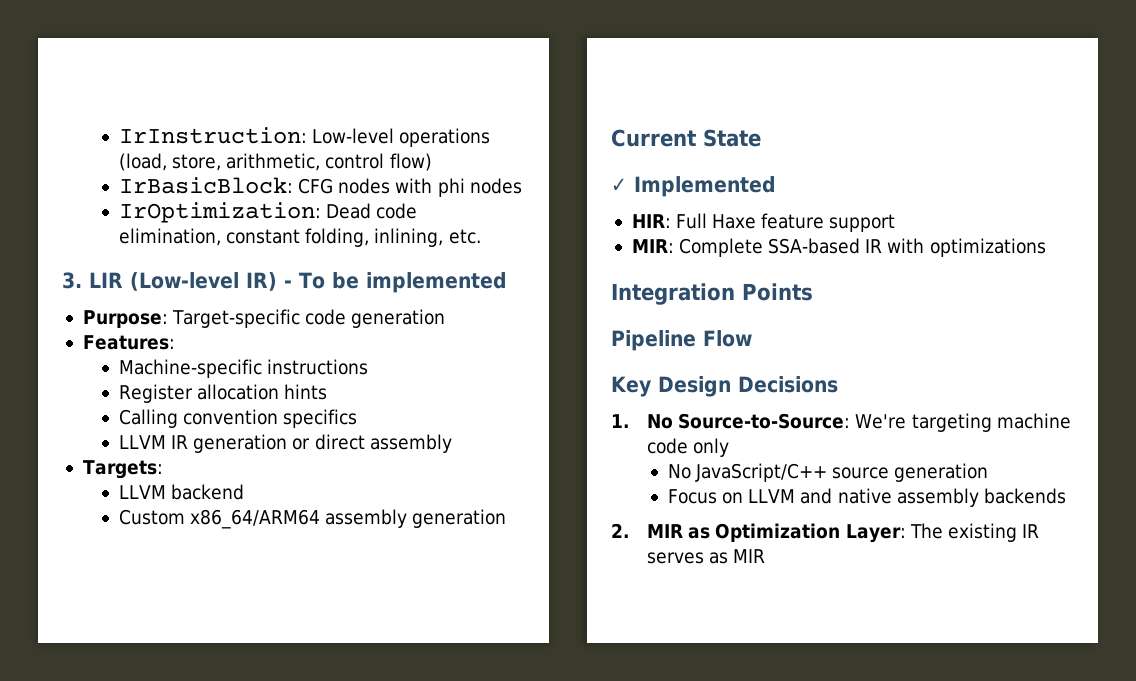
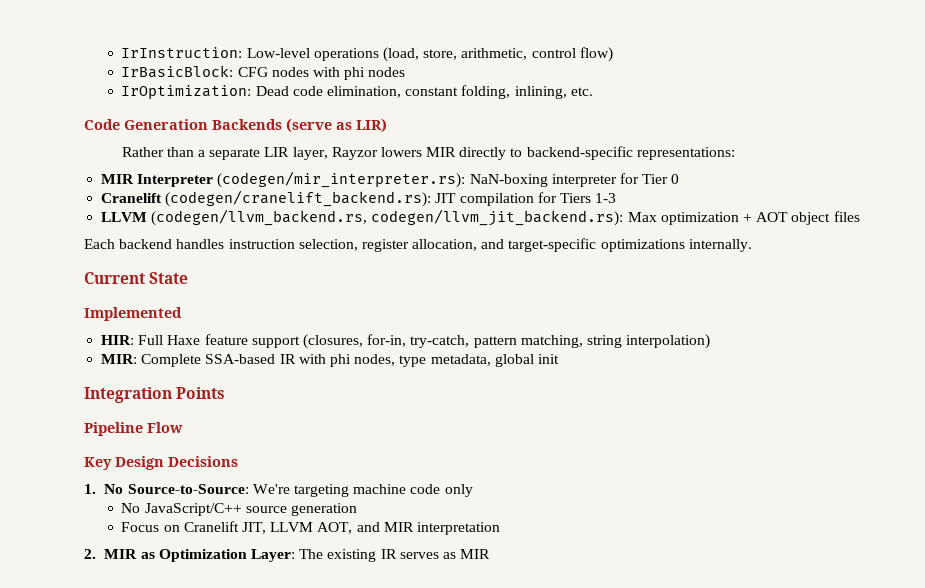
[62,272,507,293] [82,309,446,328] [82,335,175,350] [119,359,369,378] [119,384,328,403] [119,409,358,428] [119,434,452,453] [82,460,163,479] [119,484,245,500] [119,509,507,529] 3. LIR (Low-level IR) - To be implemented // Purpose: Target-specific code generation // Features: // Machine-specific instructions // Register allocation hints // Calling convention specifics // LLVM IR generation or direct assembly // Targets: // LLVM backend // Custom x86_64/ARM64 assembly generation -> [84,118,387,133] [121,146,735,160] [101,171,680,188] [101,190,617,207] [101,209,860,226] [84,238,752,252] Code Generation Backends (serve as LIR) // Rather than a separate LIR layer, Rayzor lowers MIR directly to backend-specific representations: // MIR Interpreter (codegen/mir_interpreter.rs): NaN-boxing interpreter for Tier 0 // Cranelift (codegen/cranelift_backend.rs): JIT compilation for Tiers 1-3 // LLVM (codegen/llvm_backend.rs, codegen/llvm_jit_backend.rs): Max optimization + AOT object files // Each backend handles instruction selection, register allocation, and target-specific optimizations internally.
[611,178,627,192] ✓ -> (189, 278) none
(896, 223) none -> [302,334,711,349] (closures, for-in, try-catch, pattern matching, string interpolation)
[929,238,1046,257] optimizations -> [329,354,559,367] phi nodes, type metadata, global init
[748,488,1066,507] LLVM and native assembly backends -> [183,521,500,535] Cranelift JIT, LLVM AOT, and MIR interpretation

